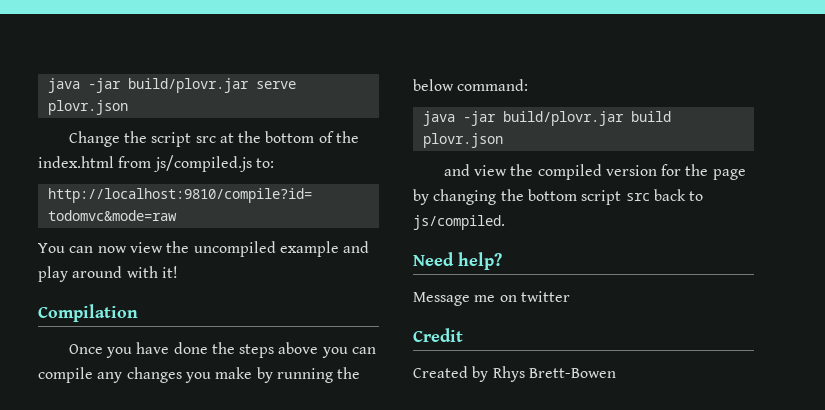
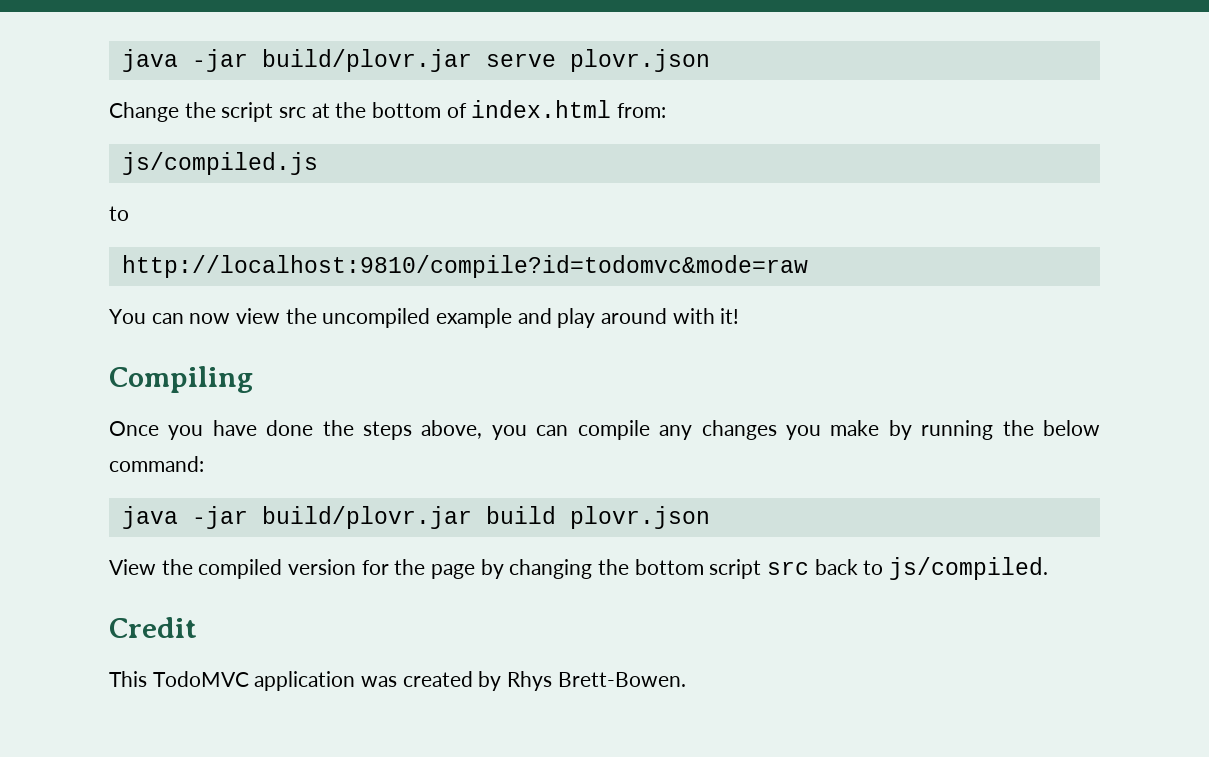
[336,131,360,143] [38,156,152,168] the index.html from -> [471,100,667,118] index.html from: //
[255,158,274,168] to: -> [109,206,129,221] // to
[38,304,138,322] Compilation -> [109,366,253,393] Compiling
[278,342,319,354] above -> [421,420,483,439] above,
[443,164,507,176] and view -> [109,559,156,575] View
[413,252,502,270] [413,291,570,306] [413,328,463,342] [413,366,468,378] Need help? // Message me on twitter // Credit // Created -> [109,617,197,638] [109,671,473,691] Credit // This TodoMVC application was created
[528,368,616,378] Brett-Bowen -> [557,672,686,687] Brett-Bowen.

